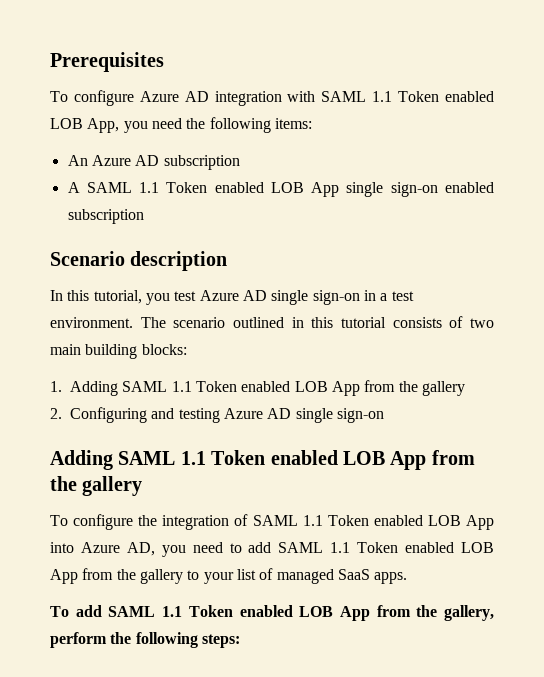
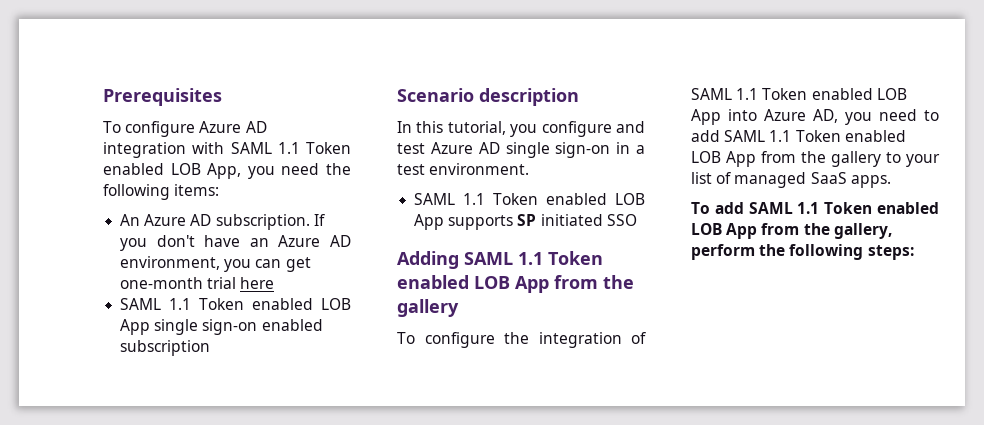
[163,155,240,170] [67,182,80,193] subscription // A -> [215,214,325,230] [120,235,351,251] [120,256,311,272] [120,277,275,289] subscription. If you don't have an Azure AD environment, you can get one-month trial here //
(170, 299) none -> [541,121,645,137] configure and
[140,316,495,328] [50,344,187,359] [50,380,465,396] [50,407,384,423] The scenario outlined in this tutorial consists of two main building blocks: // 1. Adding SAML 1.1 Token enabled LOB App from the gallery // 2. Configuring and testing Azure AD single sign-on -> [414,193,645,205] [414,214,637,230] // SAML 1.1 Token enabled LOB App supports SP initiated SSO

